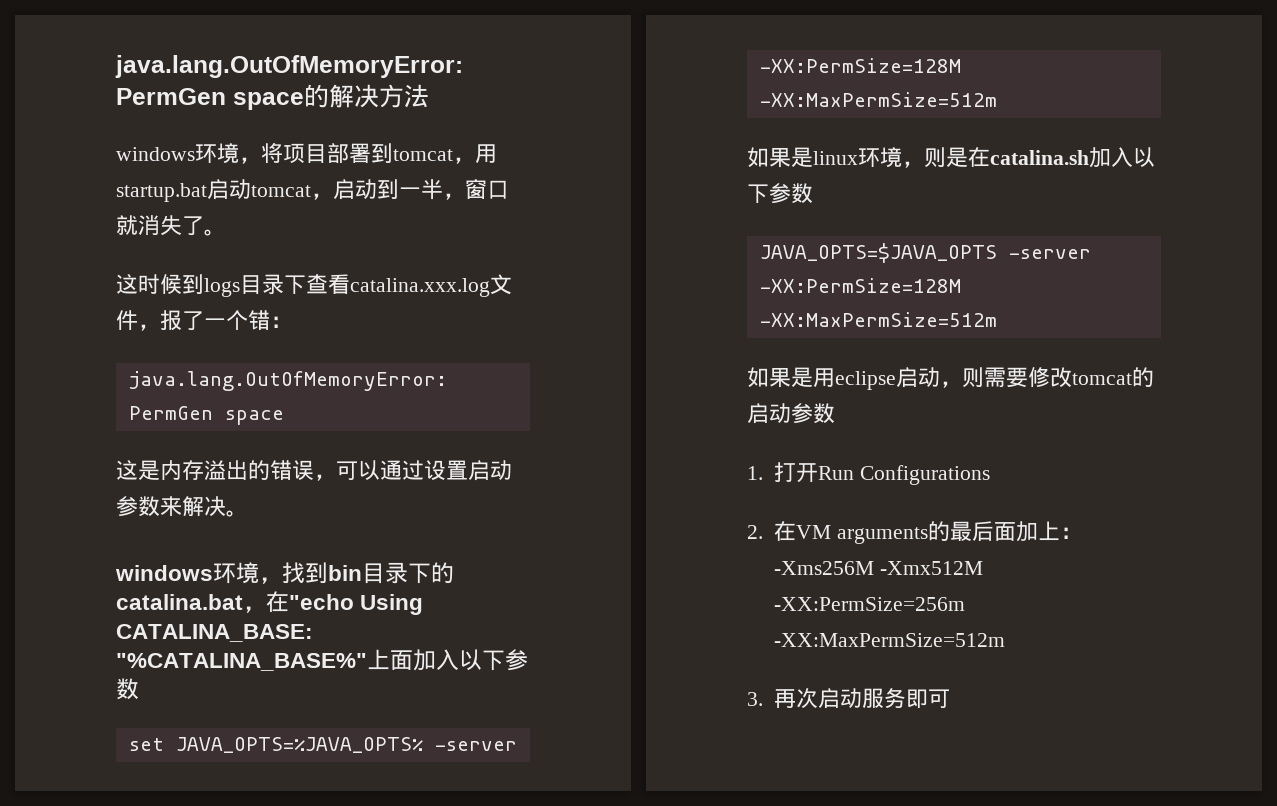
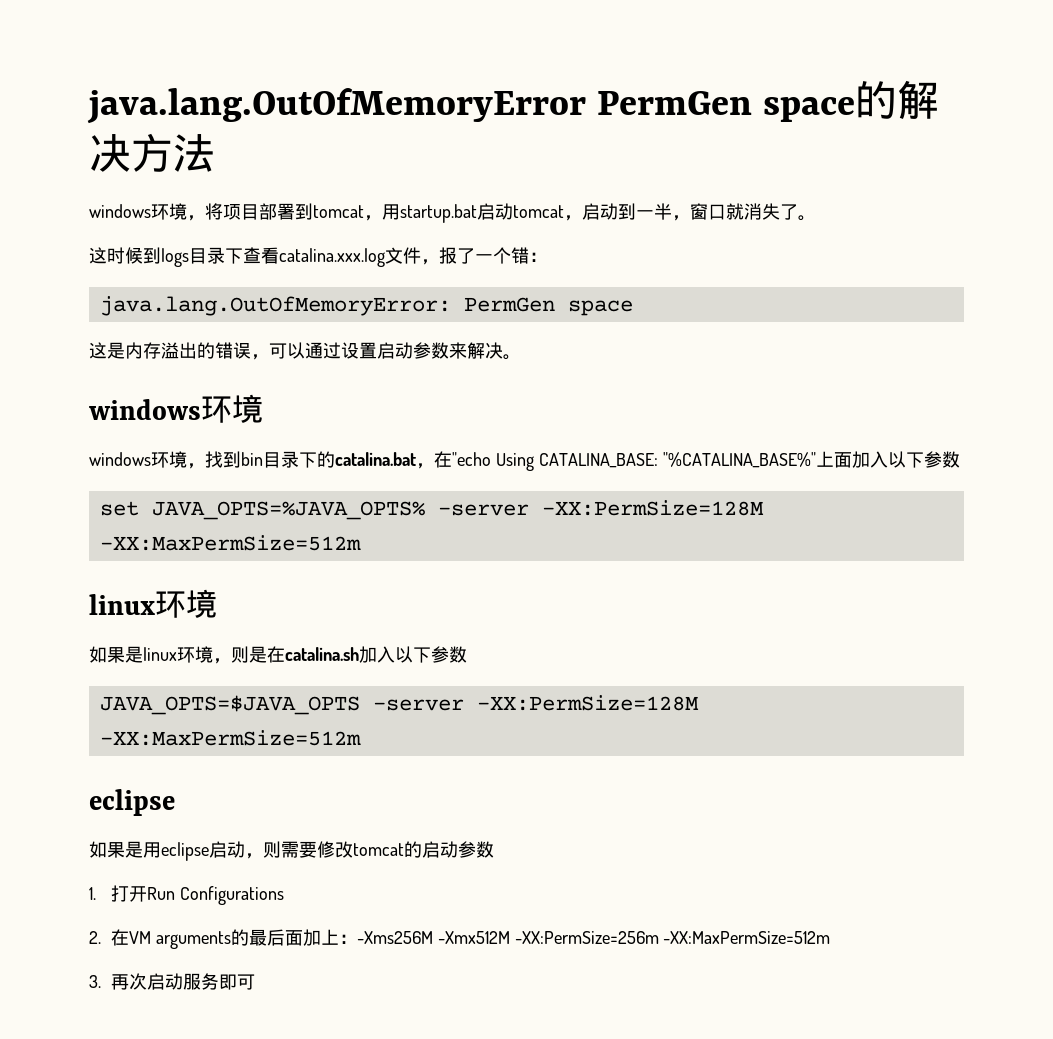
[115,55,463,78] java.lang.OutOfMemoryError: -> [87,88,586,124] java.lang.OutOfMemoryError
(259, 573) none -> [89,451,187,468] // windows环境
(997, 99) none -> [89,589,217,618] // linux环境
(997, 319) none -> [89,789,175,816] // eclipse

